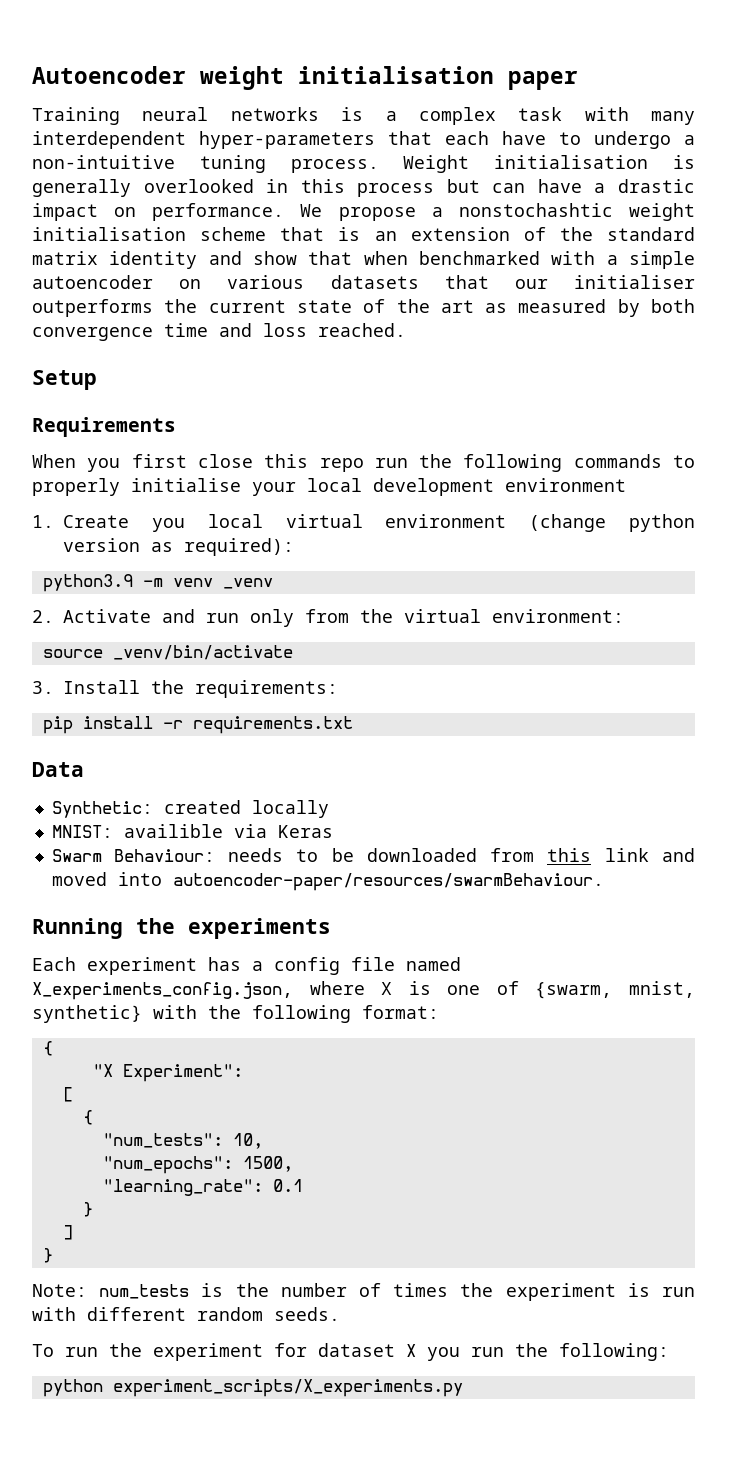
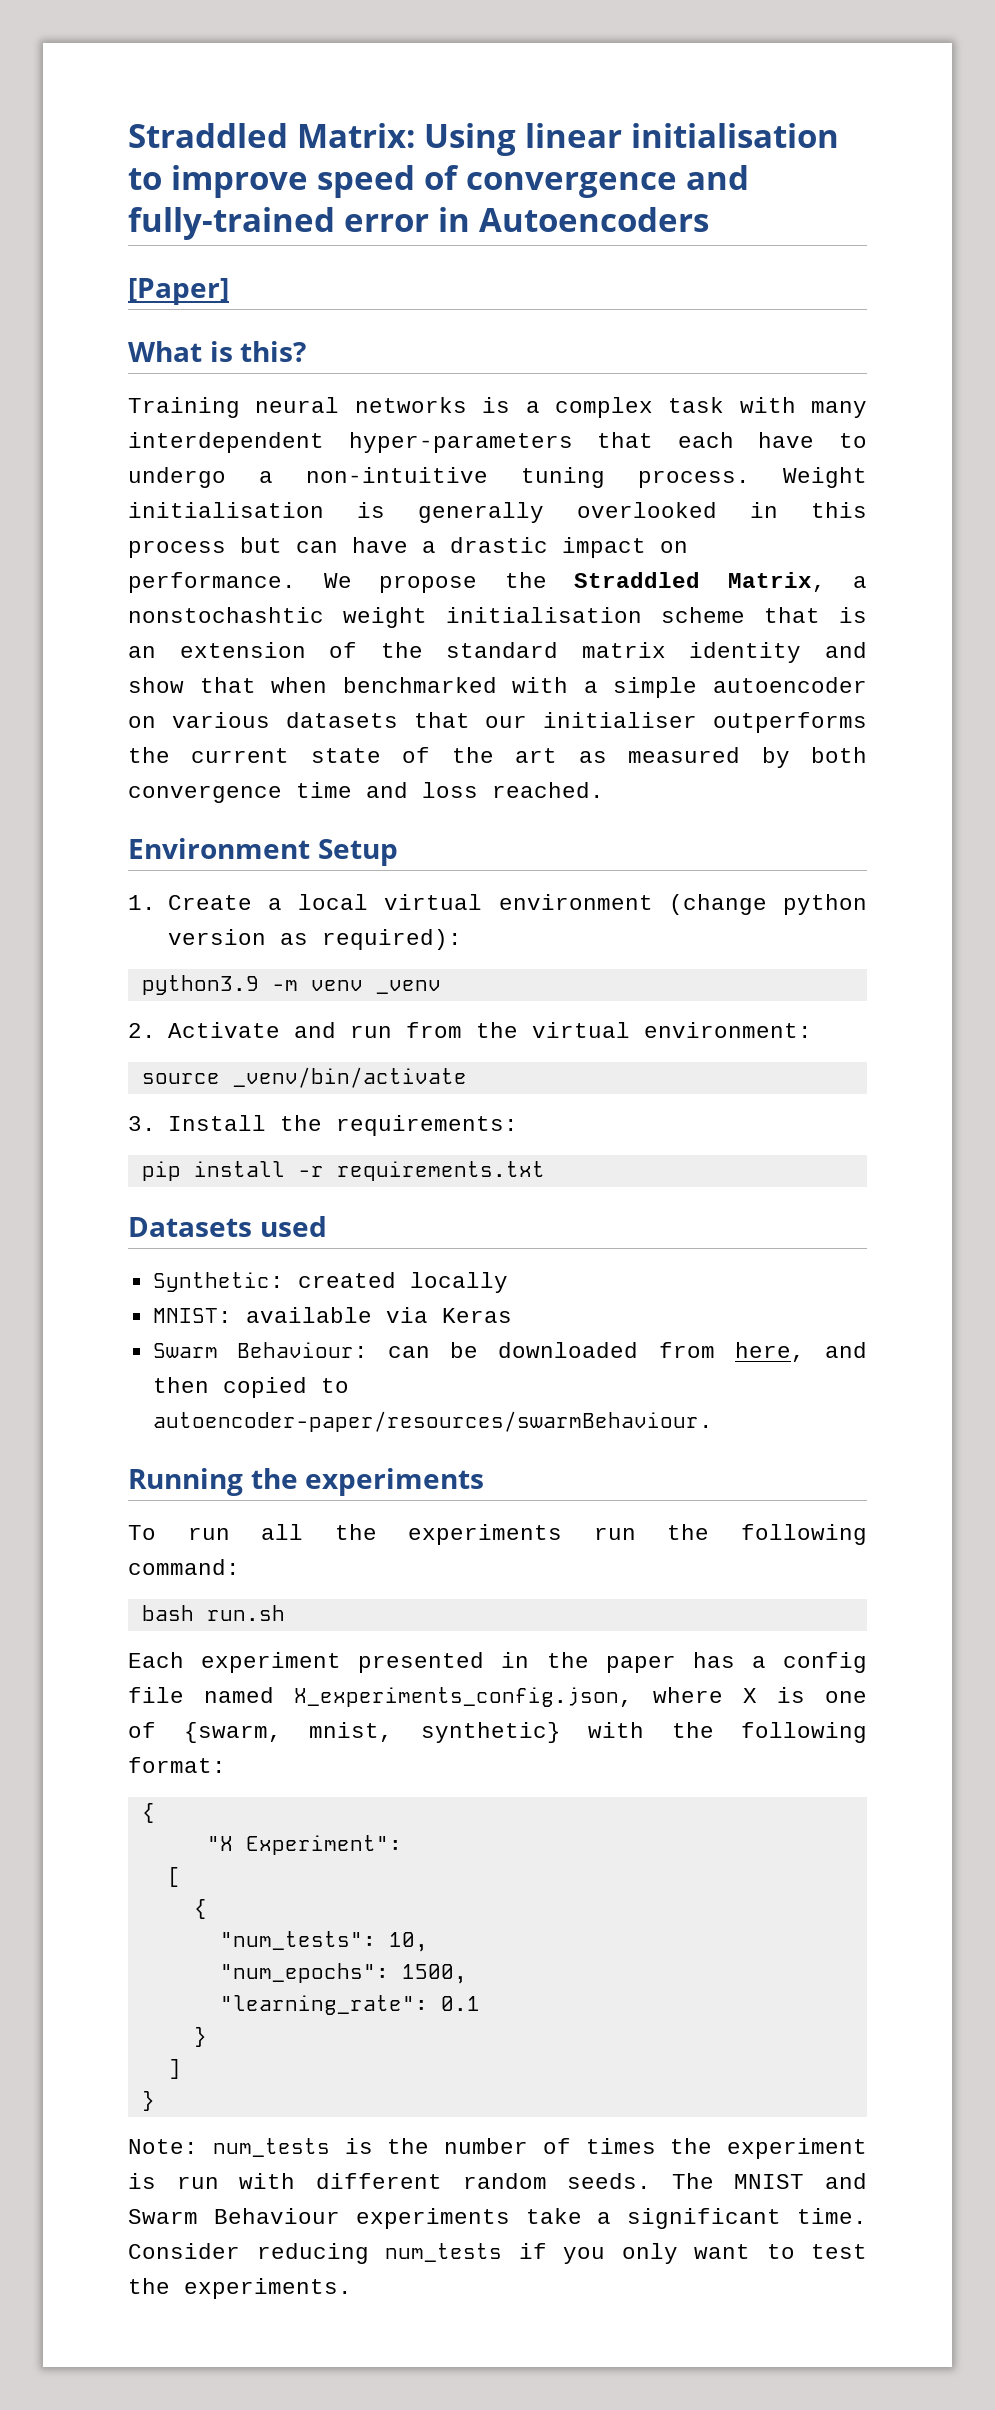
[32,66,578,90] Autoencoder weight initialisation paper -> [128,123,839,156] [128,165,749,198] [128,207,709,240] [128,278,229,305] [128,341,307,362] Straddled Matrix: Using linear initialisation to improve speed of convergence and fully-trained error in Autoencoders // [Paper] // What is this?
(416, 214) none -> [504,572,826,592] the Straddled Matrix,
(406, 330) none -> [128,838,310,859] Environment
[32,417,176,437] [32,454,695,472] [32,478,626,496] // Requirements // When you first close this repo run the following commands to properly initialise your local development environment -> (398, 852) none
[151,518,185,532] you -> [268,898,283,910] a
[250,609,294,627] only -> (392, 1031) none
[32,762,84,777] Data -> [128,1216,327,1237] Datasets used
[123,824,223,838] availible -> [245,1307,372,1323] available
[228,848,319,862] needs to -> [387,1346,430,1358] can
[547,848,695,862] [51,872,162,886] this link and moved into -> [734,1342,868,1362] [152,1377,349,1398] here, and then copied to
[32,957,197,975] Each experiment -> [128,1524,867,1545] [128,1559,240,1575] [141,1605,285,1621] [128,1652,676,1673] To run all the experiments run the following command: // bash run.sh // Each experiment presented in the paper
[32,1343,669,1361] [42,1379,463,1397] // To run the experiment for dataset X you run the following: // python experiment_scripts/X_experiments.py -> [671,2173,867,2189] [128,2208,867,2229] [128,2243,867,2264] [128,2278,352,2299] The MNIST and Swarm Behaviour experiments take a significant time. Consider reducing num_tests if you only want to test the experiments.

